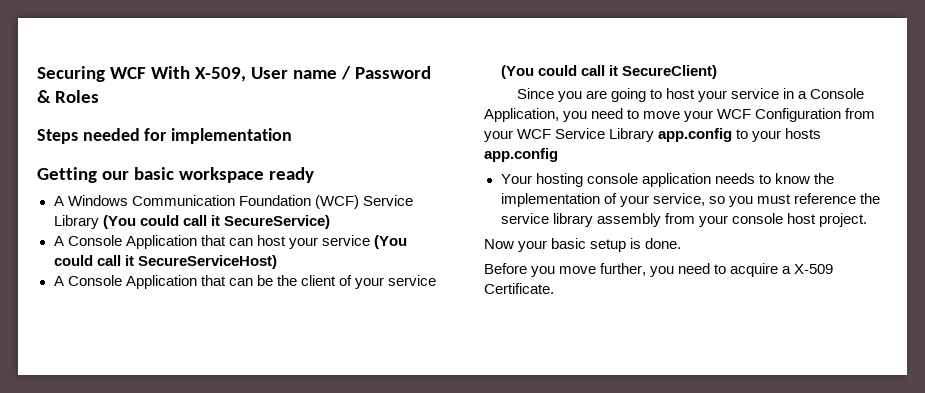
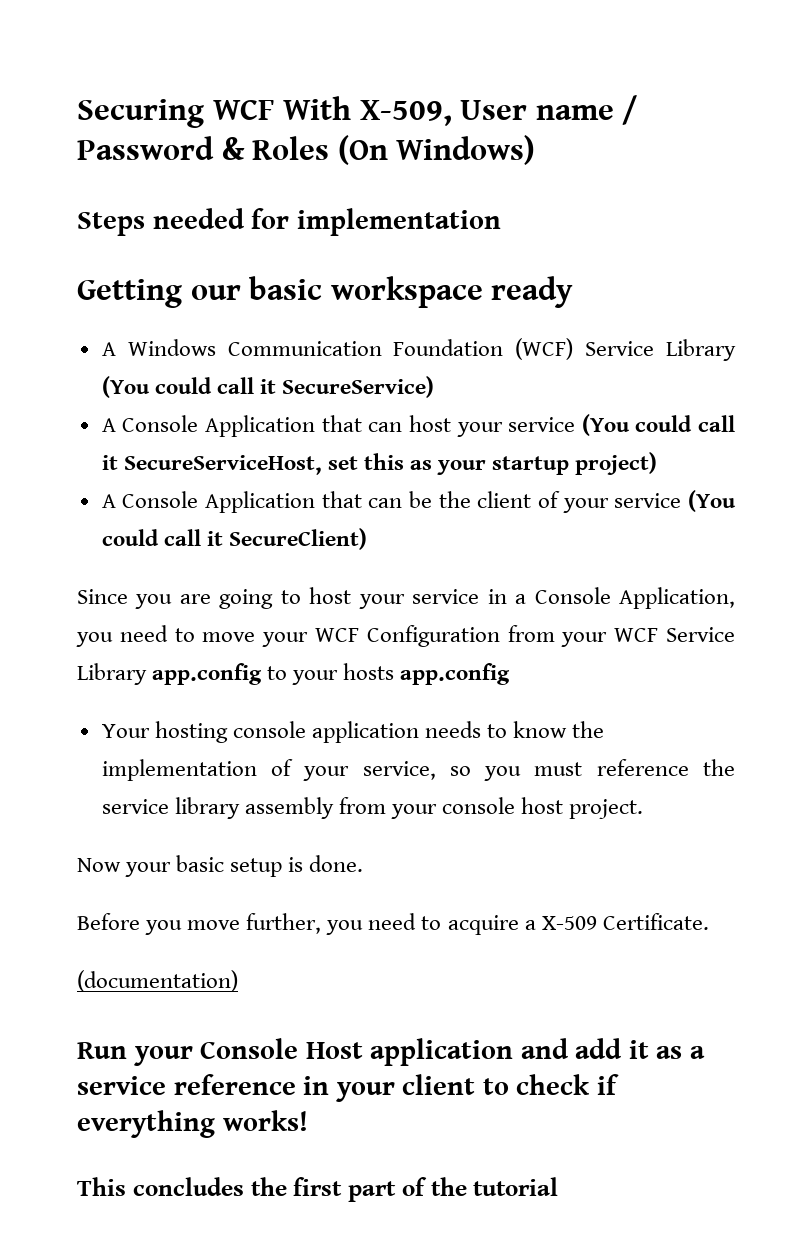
(99, 96) none -> [337,135,536,165] (On Windows)
[137,255,277,269] SecureServiceHost) -> [123,452,658,475] SecureServiceHost, set this as your startup project)
(554, 288) none -> [77,970,238,992] [77,1038,706,1066] [77,1074,619,1102] [77,1110,308,1138] [77,1177,559,1202] // (documentation) // Run your Console Host application and add it as a service reference in your client to check if everything works! // This concludes the first part of the tutorial

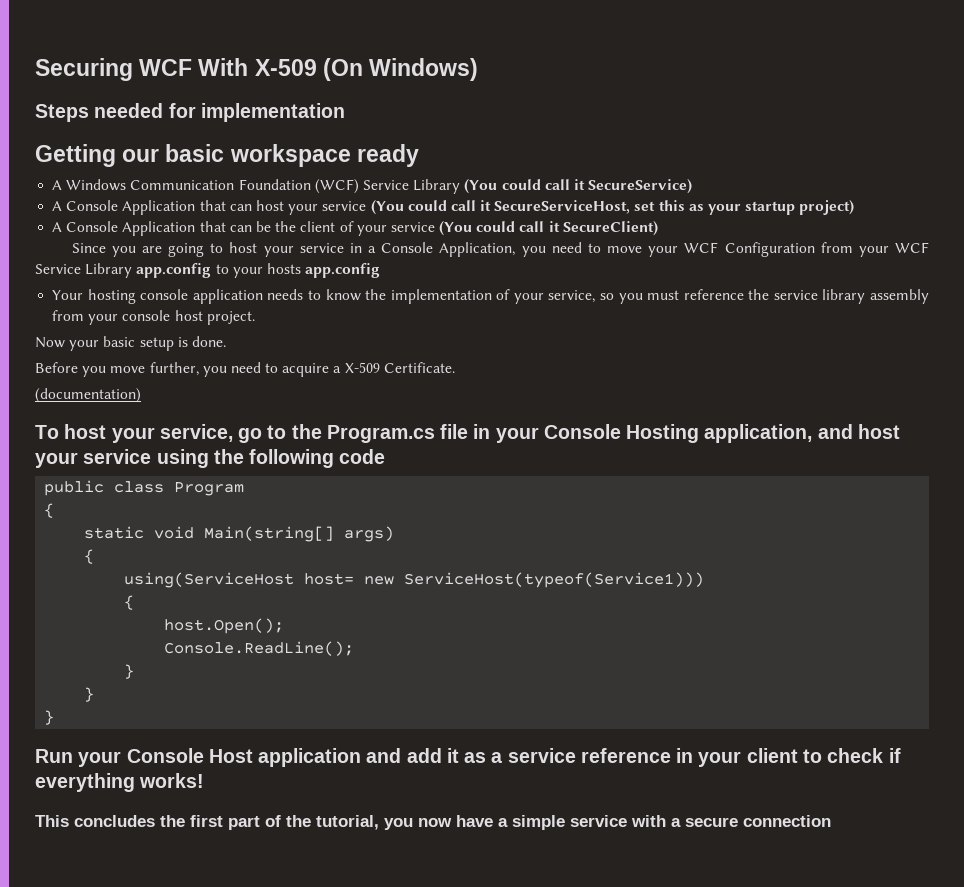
[359,95,638,126] [77,136,330,160] X-509, User name / Password & Roles -> [254,59,317,76] X-509
(238, 981) none -> [35,424,900,443] [35,449,386,468] [44,480,245,496] [44,503,55,518] [84,526,395,542] [84,549,95,564] [124,572,705,588] [124,595,135,610] [164,618,285,634] [164,641,355,656] [124,664,135,679] [84,687,95,702] [44,710,55,725] // To host your service, go to the Program.cs file in your Console Hosting application, and host your service using the following code // public class Program // { // static void Main(string[] args) // { // using(ServiceHost host= new ServiceHost(typeof(Service1))) // { // host.Open(); // Console.ReadLine(); // } // } // }
[473,1177,559,1196] tutorial -> [316,815,831,830] tutorial, you now have a simple service with a secure connection

